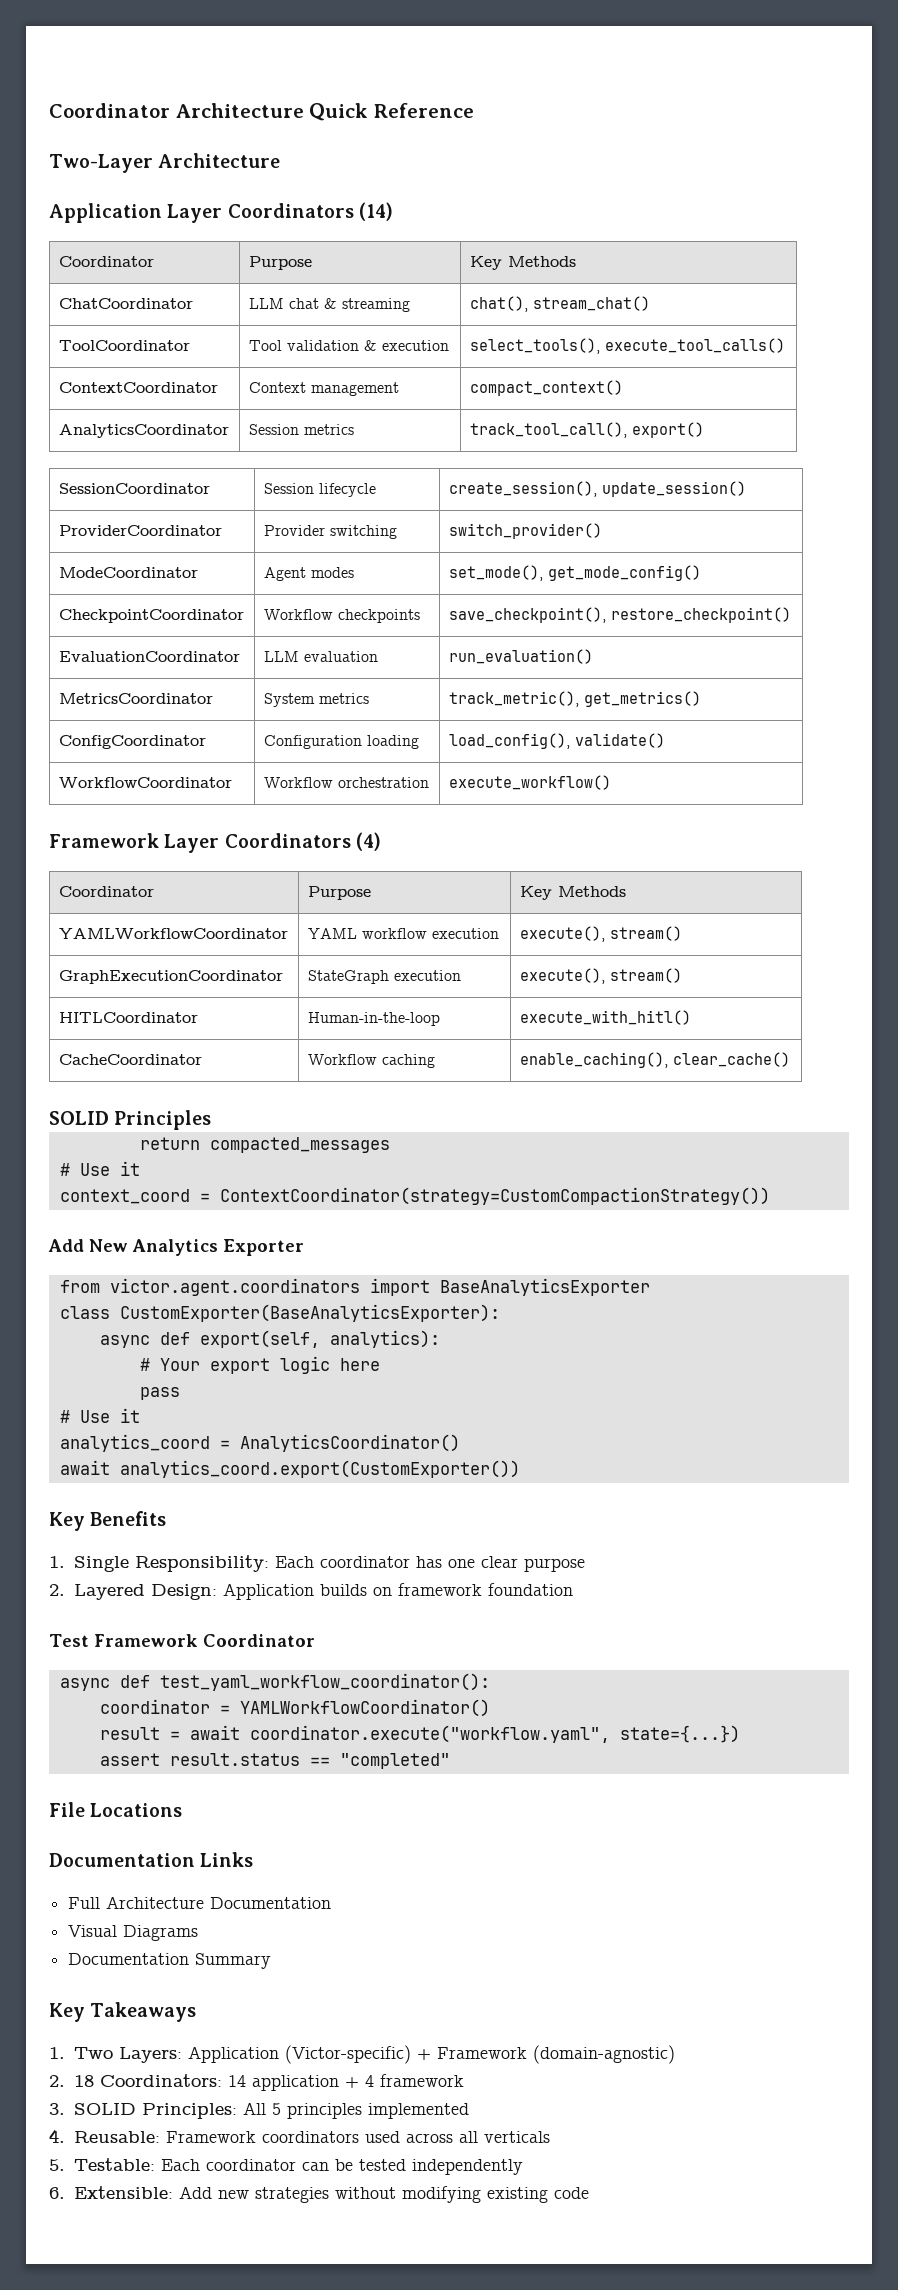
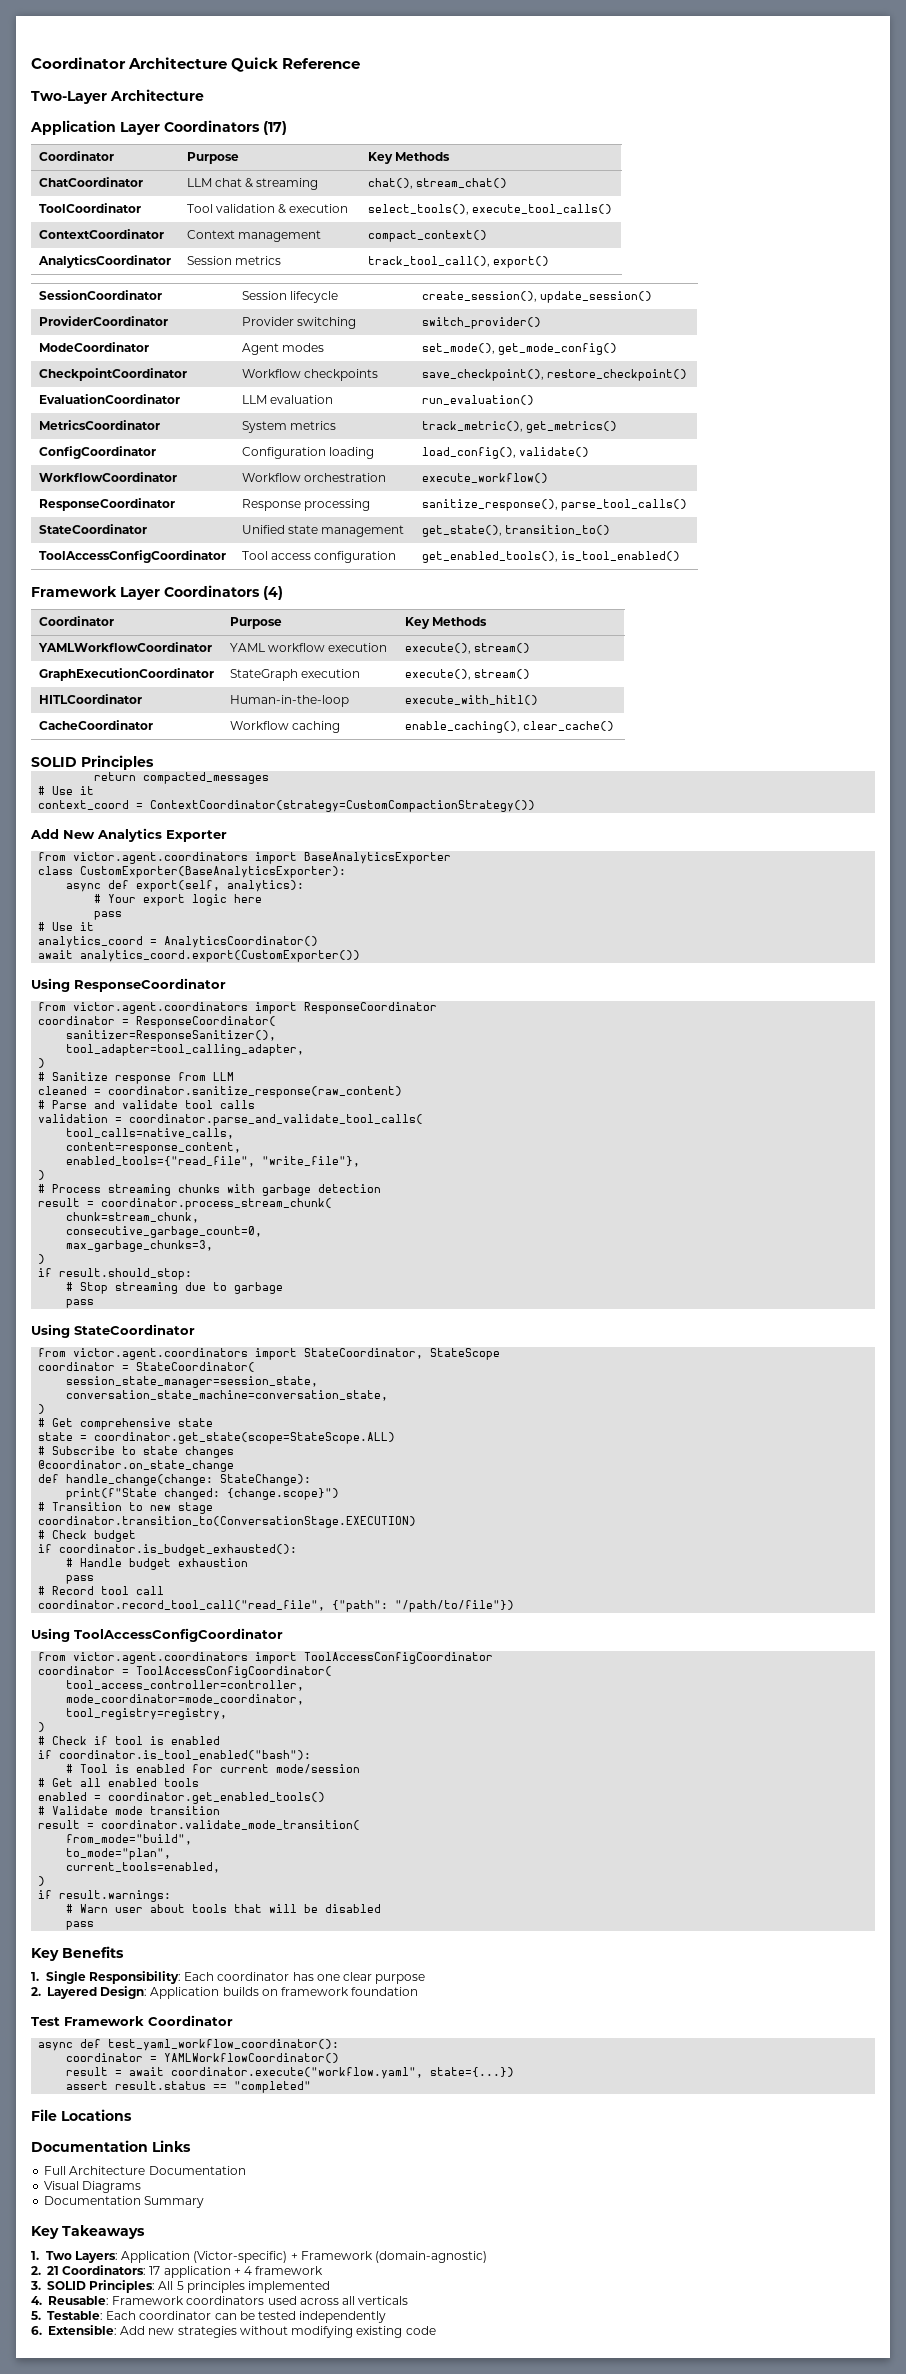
[358,202,393,221] (14) -> [263,121,287,135] (17)
(611, 782) none -> [38,498,175,511] [241,499,370,511] [421,499,687,511] [38,524,147,534] [241,525,405,537] [421,525,610,537] [38,550,226,563] [241,551,397,563] [421,551,680,563] // ResponseCoordinator | Response processing | sanitize_response(), parse_tool_calls() // StateCoordinator | Unified state management | get_state(), transition_to() // ToolAccessConfigCoordinator | Tool access configuration | get_enabled_tools(), is_tool_enabled()
(520, 1469) none -> [31,978,226,992] [38,1002,438,1014] [38,1016,277,1028] [66,1030,277,1042] [66,1044,305,1056] [38,1058,46,1068] [38,1072,235,1084] [38,1086,403,1098] [38,1100,256,1109] [38,1114,424,1126] [66,1128,235,1139] [66,1142,242,1154] [66,1156,361,1167] [38,1170,46,1180] [38,1184,382,1196] [38,1198,333,1210] [66,1212,200,1223] [66,1226,263,1238] [66,1240,214,1252] [38,1254,46,1264] [38,1268,193,1280] [66,1282,284,1294] [66,1299,95,1308] [31,1324,195,1338] [38,1348,501,1360] [38,1362,256,1372] [66,1376,319,1388] [66,1390,389,1401] [38,1404,46,1414] [38,1418,214,1430] [38,1432,396,1444] [38,1446,235,1458] [38,1460,235,1472] [38,1474,312,1486] [66,1488,340,1500] [38,1502,214,1514] [38,1516,417,1528] [38,1530,137,1542] [38,1544,298,1556] [66,1558,249,1570] [66,1575,95,1584] [38,1586,165,1595] [38,1600,515,1612] [31,1628,283,1642] [38,1652,494,1664] [38,1666,333,1678] [66,1680,305,1691] [66,1694,305,1705] [66,1708,228,1720] [38,1722,46,1732] [38,1736,221,1745] [38,1750,312,1760] [66,1764,361,1774] [38,1778,200,1787] [38,1792,326,1804] [38,1806,221,1815] [38,1820,361,1830] [66,1834,193,1845] [66,1848,172,1860] [66,1862,221,1873] [38,1876,46,1886] [38,1890,172,1902] [66,1904,382,1913] [66,1921,95,1930] // Using ResponseCoordinator // from victor.agent.coordinators import ResponseCoordinator // coordinator = ResponseCoordinator( // sanitizer=ResponseSanitizer(), // tool_adapter=tool_calling_adapter, // ) // # Sanitize response from LLM // cleaned = coordinator.sanitize_response(raw_content) // # Parse and validate tool calls // validation = coordinator.parse_and_validate_tool_calls( // tool_calls=native_calls, // content=response_content, // enabled_tools={"read_file", "write_file"}, // ) // # Process streaming chunks with garbage detection // result = coordinator.process_stream_chunk( // chunk=stream_chunk, // consecutive_garbage_count=0, // max_garbage_chunks=3, // ) // if result.should_stop: // # Stop streaming due to garbage // pass // Using StateCoordinator // from victor.agent.coordinators import StateCoordinator, StateScope // coordinator = StateCoordinator( // session_state_manager=session_state, // conversation_state_machine=conversation_state, // ) // # Get comprehensive state // state = coordinator.get_state(scope=StateScope.ALL) // # Subscribe to state changes // @coordinator.on_state_change // def handle_change(change: StateChange): // print(f"State changed: {change.scope}") // # Transition to new stage // coordinator.transition_to(ConversationStage.EXECUTION) // # Check budget // if coordinator.is_budget_exhausted(): // # Handle budget exhaustion // pass // # Record tool call // coordinator.record_tool_call("read_file", {"path": "/path/to/file"}) // Using ToolAccessConfigCoordinator // from victor.agent.coordinators import ToolAccessConfigCoordinator // coordinator = ToolAccessConfigCoordinator( // tool_access_controller=controller, // mode_coordinator=mode_coordinator, // tool_registry=registry, // ) // # Check if tool is enabled // if coordinator.is_tool_enabled("bash"): // # Tool is enabled for current mode/session // # Get all enabled tools // enabled = coordinator.get_enabled_tools() // # Validate mode transition // result = coordinator.validate_mode_transition( // from_mode="build", // to_mode="plan", // current_tools=enabled, // ) // if result.warnings: // # Warn user about tools that will be disabled // pass
[73,2074,246,2087] 18 Coordinators: 14 -> [47,2265,161,2275] 21 Coordinators: 17

